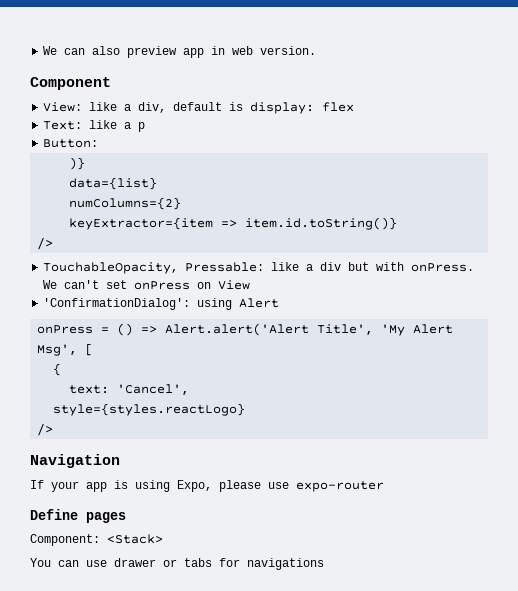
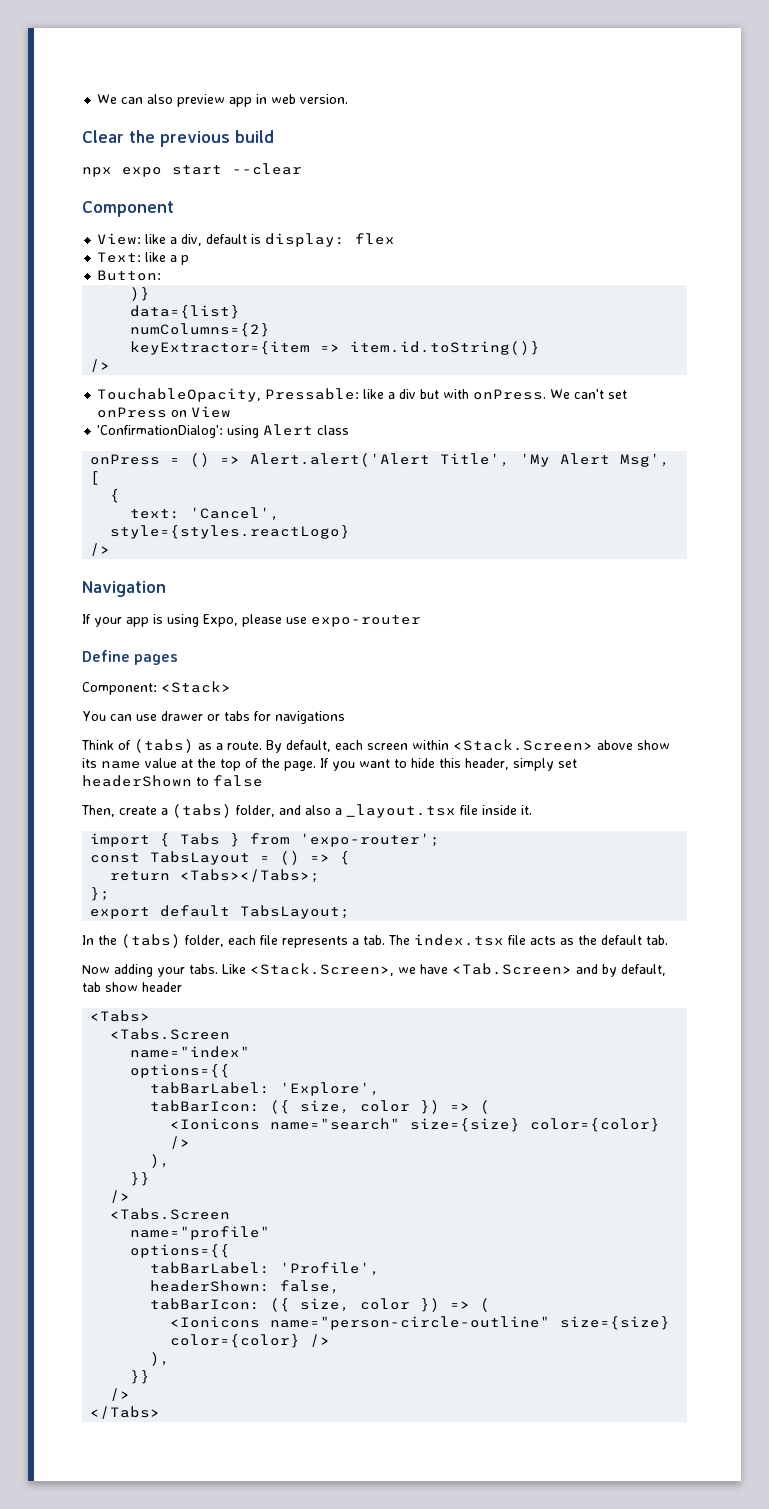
(317, 50) none -> [82,130,274,147] [82,163,302,177] // Clear the previous build // npx expo start --clear
(280, 303) none -> [317,425,350,435] class
(324, 564) none -> [81,739,670,753] [82,758,577,771] [82,775,263,787] [81,804,532,818] [90,833,441,847] [90,851,351,865] [110,869,321,883] [90,887,111,901] [90,905,351,919] [82,934,668,948] [82,963,666,977] [82,982,182,992] [90,1010,151,1022] [110,1028,231,1040] [130,1046,251,1058] [130,1064,231,1078] [150,1082,381,1096] [150,1100,491,1114] [170,1118,661,1132] [170,1136,191,1149] [150,1154,171,1168] [130,1172,151,1186] [110,1190,131,1203] [110,1208,231,1220] [130,1226,271,1240] [130,1244,231,1258] [150,1262,381,1276] [150,1280,341,1294] [150,1298,491,1312] [170,1316,671,1330] [170,1334,331,1348] [150,1352,171,1366] [130,1370,151,1384] [110,1388,131,1401] [90,1406,161,1419] // Think of (tabs) as a route. By default, each screen within <Stack.Screen> above show its name value at the top of the page. If you want to hide this header, simply set headerShown to false // Then, create a (tabs) folder, and also a _layout.tsx file inside it. // import { Tabs } from 'expo-router'; // const TabsLayout = () => { // return <Tabs></Tabs>; // }; // export default TabsLayout; // In the (tabs) folder, each file represents a tab. The index.tsx file acts as the default tab. // Now adding your tabs. Like <Stack.Screen>, we have <Tab.Screen> and by default, tab show header // <Tabs> // <Tabs.Screen // name="index" // options={{ // tabBarLabel: 'Explore', // tabBarIcon: ({ size, color }) => ( // <Ionicons name="search" size={size} color={color} /> // ), // }} // /> // <Tabs.Screen // name="profile" // options={{ // tabBarLabel: 'Profile', // headerShown: false, // tabBarIcon: ({ size, color }) => ( // <Ionicons name="person-circle-outline" size={size} color={color} /> // ), // }} // /> // </Tabs>

